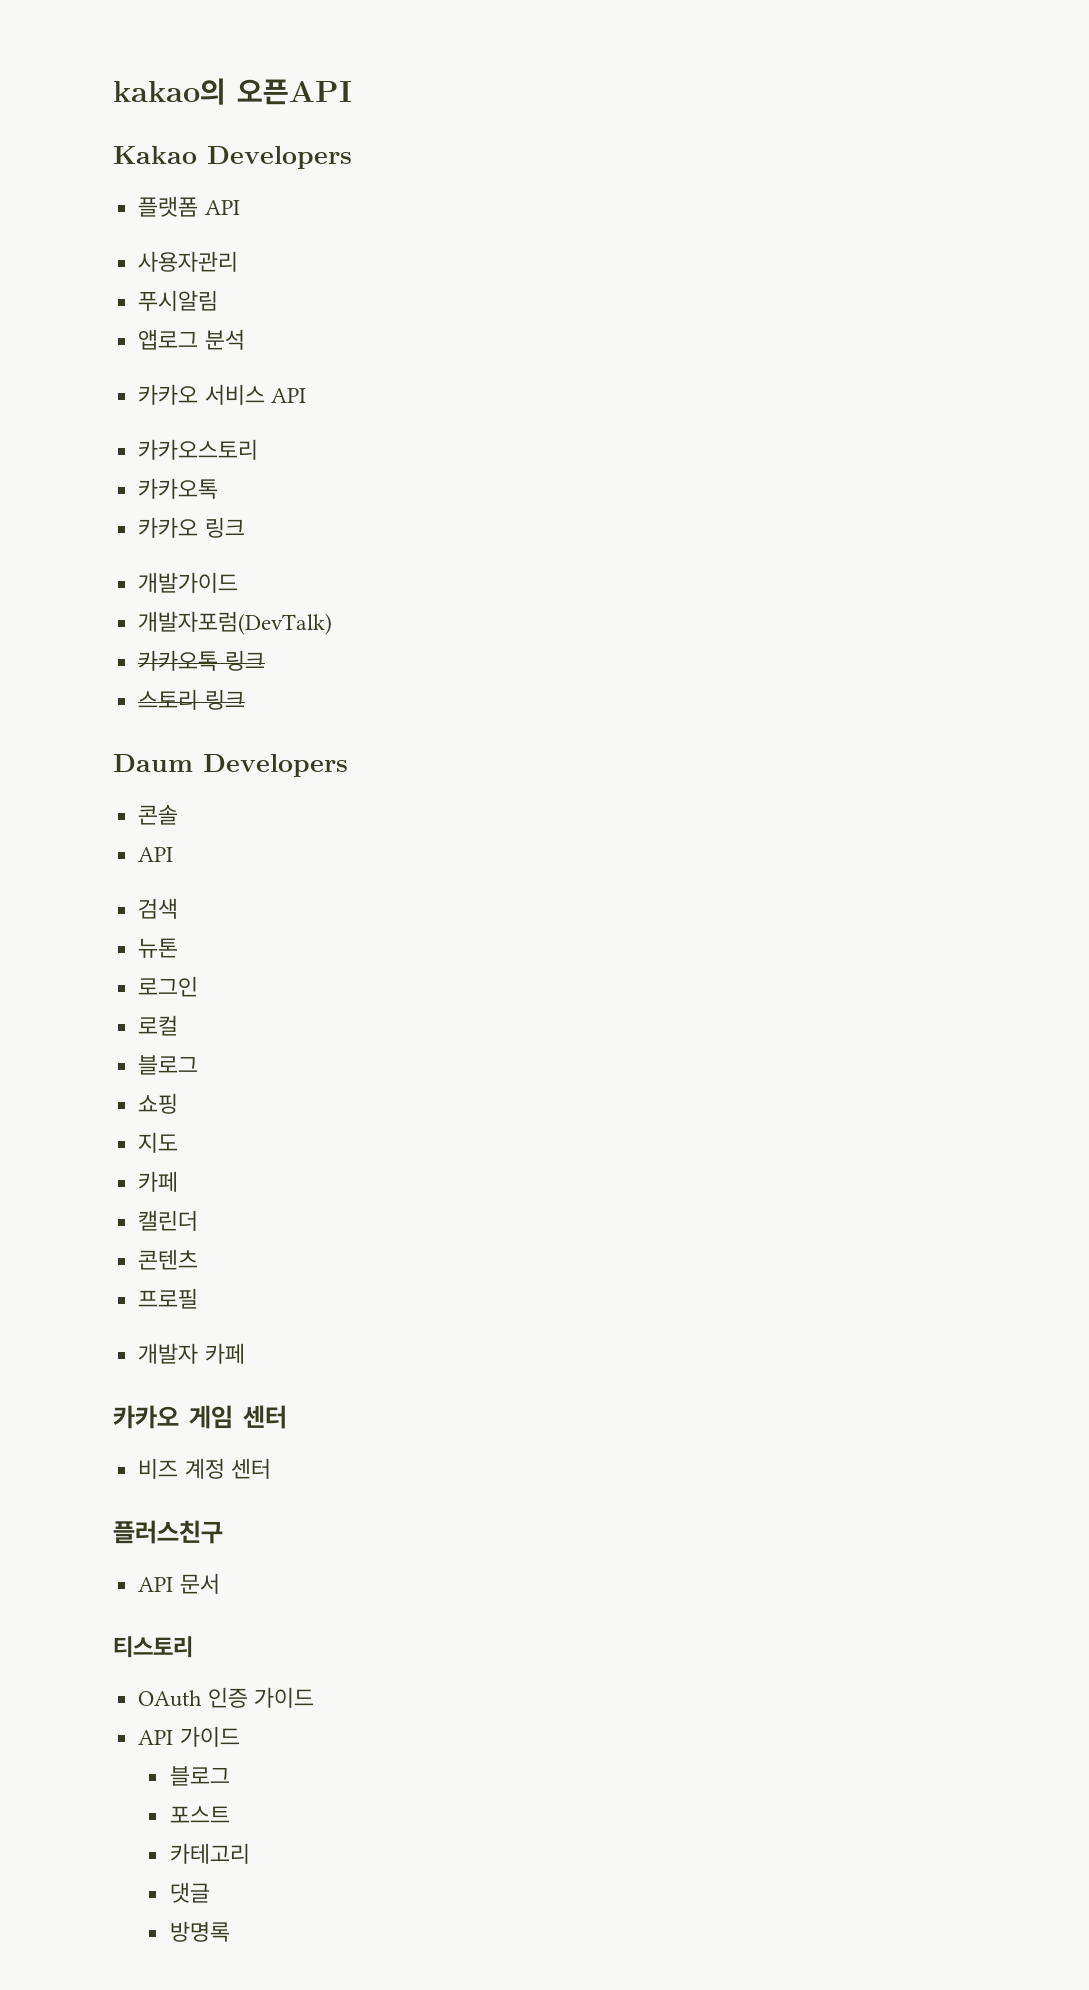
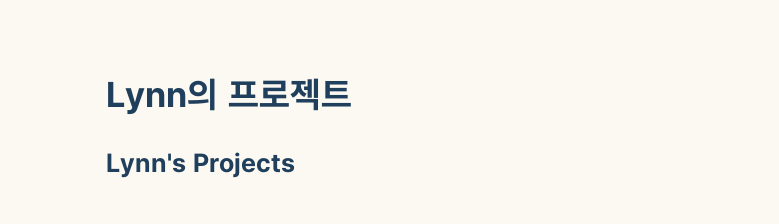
[113,78,352,105] [113,146,352,169] [138,196,240,217] [138,251,239,272] [138,290,219,311] [138,329,245,350] [138,384,306,405] [138,439,259,460] [138,478,219,499] [138,517,245,538] [138,572,239,593] [138,611,333,635] [138,650,265,671] [138,689,245,710] [113,754,348,777] [138,805,179,825] [138,847,174,862] [138,898,179,919] [138,938,179,958] [138,976,199,997] [138,1015,179,1036] [138,1055,199,1075] [138,1093,179,1114] [138,1132,179,1153] [138,1171,179,1192] [138,1210,199,1231] [138,1249,199,1270] [138,1288,199,1309] [138,1343,245,1364] [113,1405,287,1429] [138,1458,271,1479] [113,1520,223,1544] [138,1573,220,1594] [113,1636,193,1658] [138,1687,314,1708] [138,1726,240,1747] [169,1766,230,1786] [169,1806,230,1823] [169,1843,250,1864] [169,1882,210,1903] [169,1921,230,1942] kakao의 오픈API // Kakao Developers // 플랫폼 API // 사용자관리 // 푸시알림 // 앱로그 분석 // 카카오 서비스 API // 카카오스토리 // 카카오톡 // 카카오 링크 // 개발가이드 // 개발자포럼(DevTalk) // 카카오톡 링크 // 스토리 링크 // Daum Developers // 콘솔 // API // 검색 // 뉴톤 // 로그인 // 로컬 // 블로그 // 쇼핑 // 지도 // 카페 // 캘린더 // 콘텐츠 // 프로필 // 개발자 카페 // 카카오 게임 센터 // 비즈 계정 센터 // 플러스친구 // API 문서 // 티스토리 // OAuth 인증 가이드 // API 가이드 // 블로그 // 포스트 // 카테고리 // 댓글 // 방명록 -> [106,78,352,115] [106,152,296,178] Lynn의 프로젝트 // Lynn's Projects

